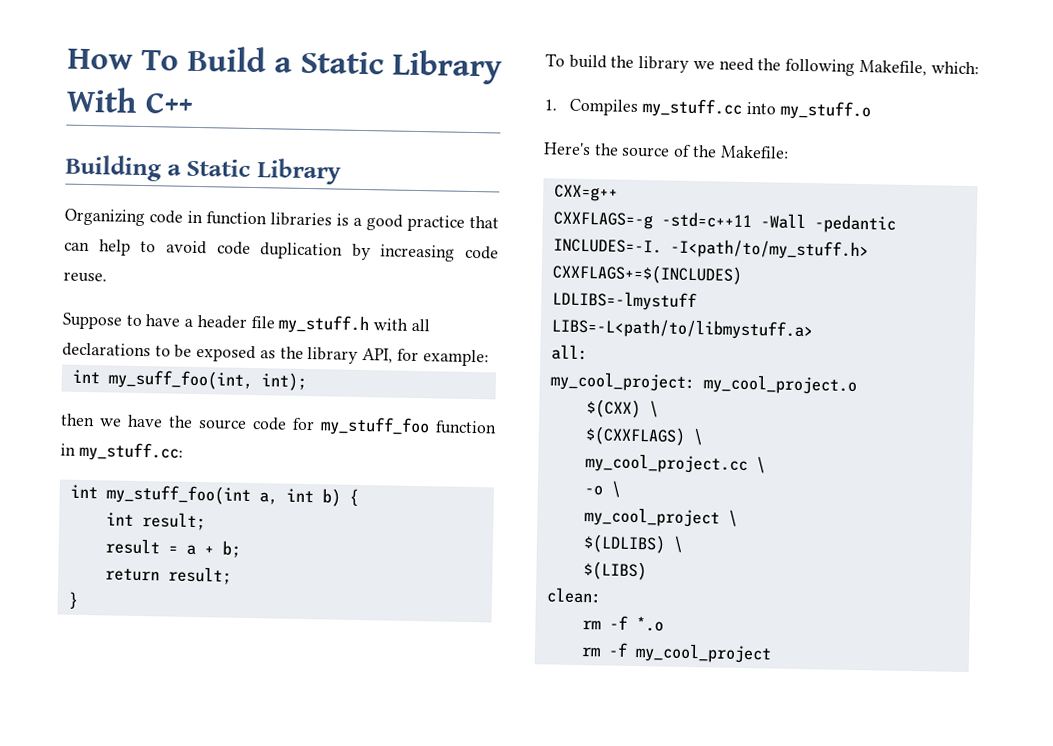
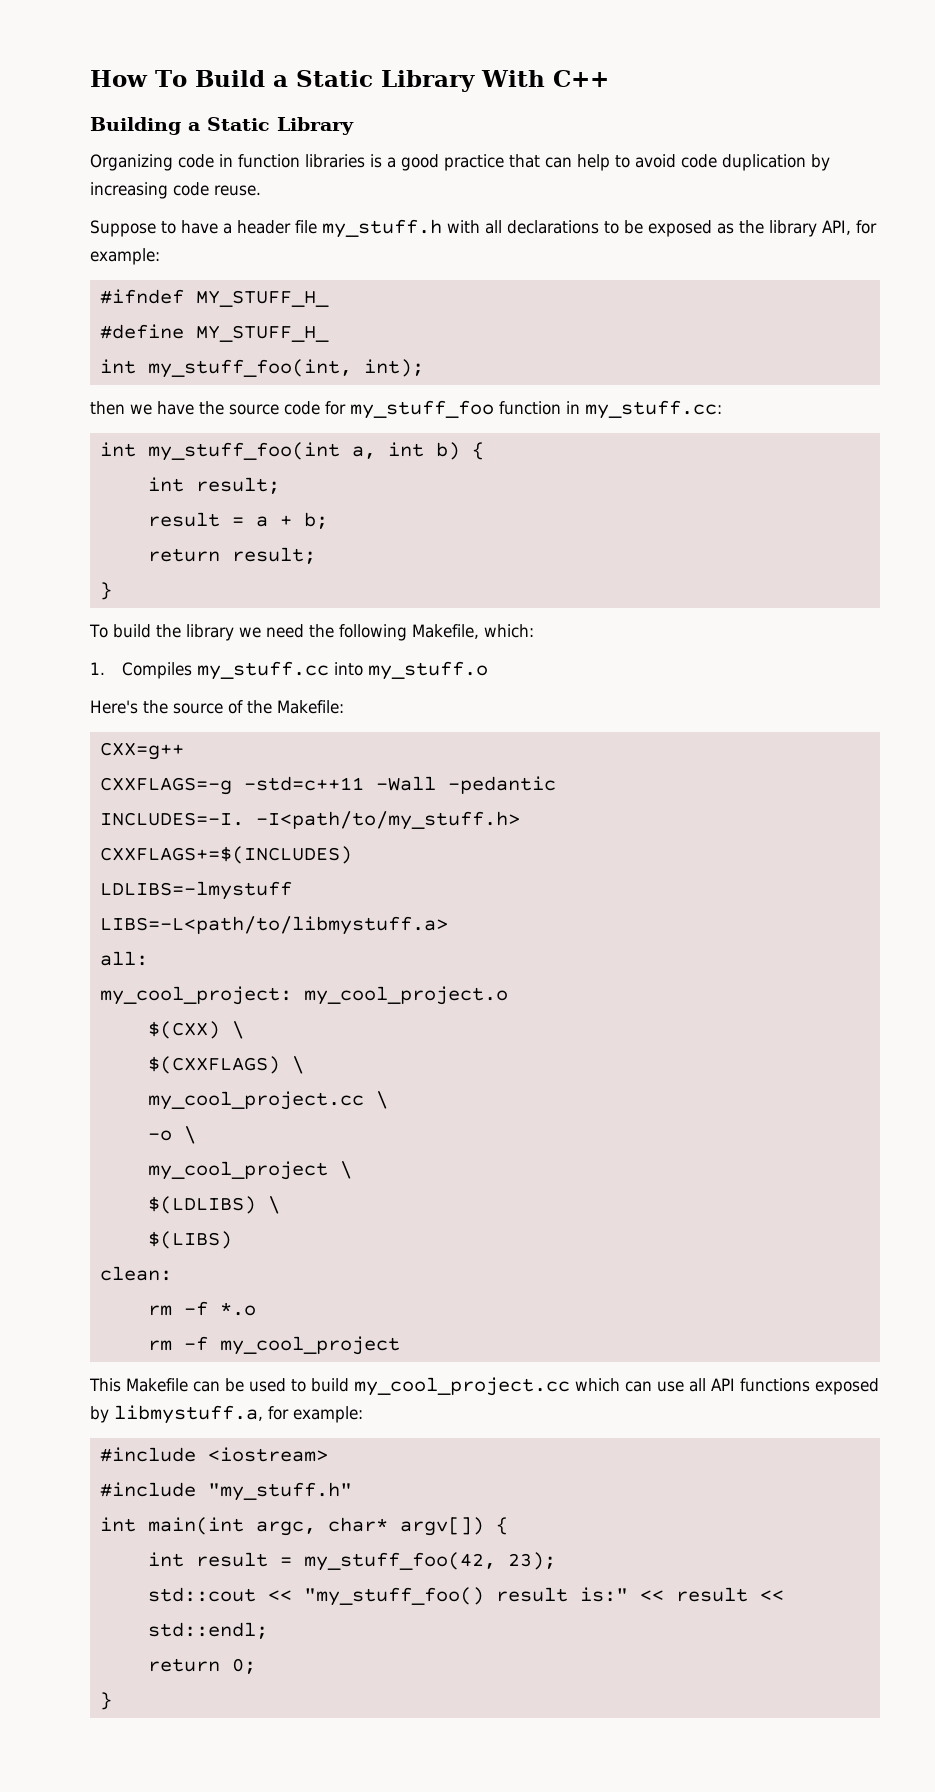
[71,369,253,391] // int my_suff_foo(int, -> [99,289,329,307] [99,324,329,342] [99,359,352,378] // #ifndef MY_STUFF_H_ // #define MY_STUFF_H_ // int my_stuff_foo(int,
(772, 653) none -> [89,1377,879,1396] [90,1405,363,1424] [99,1447,328,1462] [99,1482,352,1501] [99,1517,508,1536] [147,1552,556,1571] [147,1587,784,1606] [147,1622,268,1639] [147,1658,256,1674] [99,1692,112,1710] // This Makefile can be used to build my_cool_project.cc which can use all API functions exposed by libmystuff.a, for example: // #include <iostream> // #include "my_stuff.h" // int main(int argc, char* argv[]) { // int result = my_stuff_foo(42, 23); // std::cout << "my_stuff_foo() result is:" << result << std::endl; // return 0; // }

